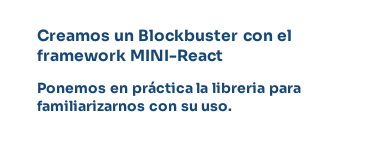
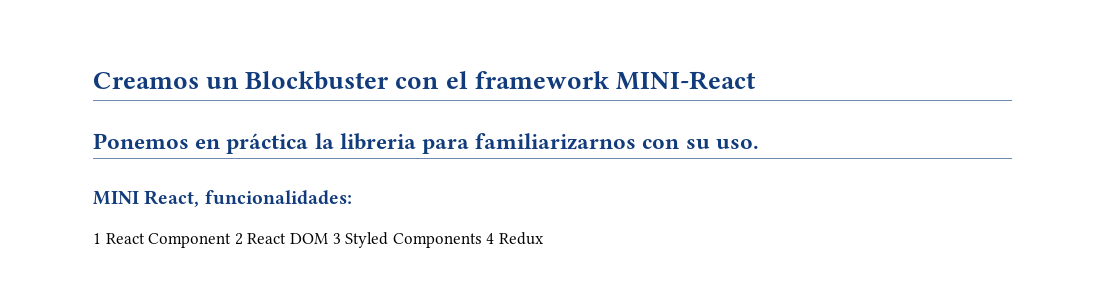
(233, 107) none -> [93,190,352,207] [93,232,544,248] // MINI React, funcionalidades: // 1 React Component 2 React DOM 3 Styled Components 4 Redux

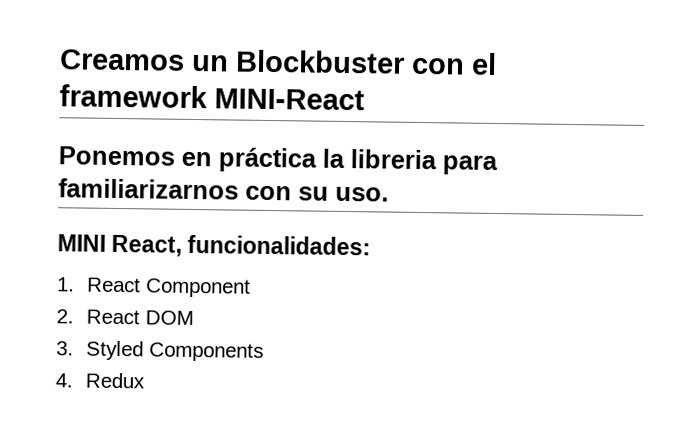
[93,233,101,244] 1 -> [57,277,75,292] 1.
[234,233,243,245] 2 -> [56,309,74,324] // 2.
[332,233,341,244] 3 -> [56,341,74,356] // 3.
[486,233,495,244] 4 -> [55,373,73,388] // 4.

